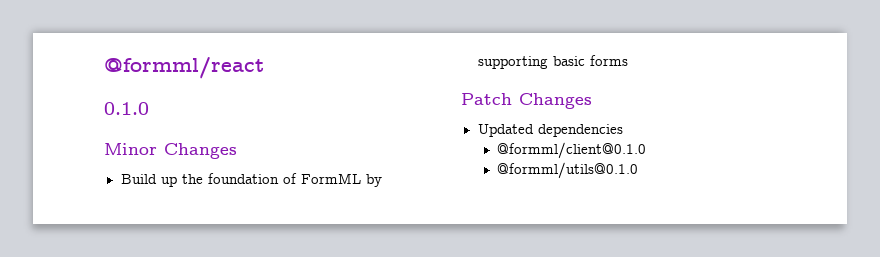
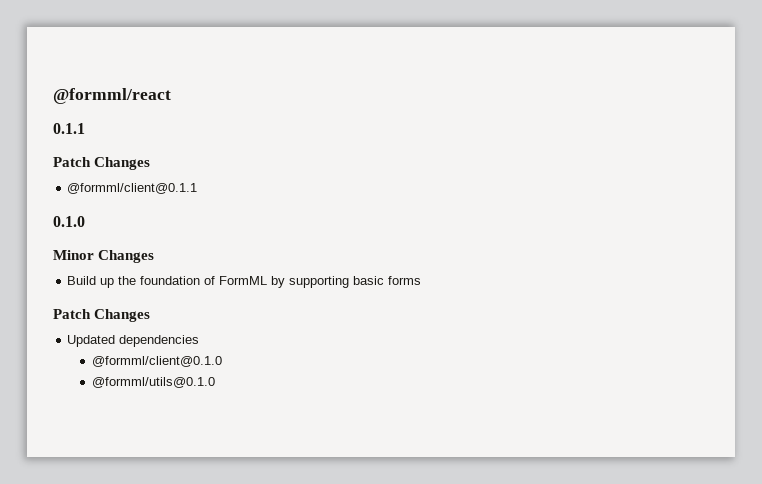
(264, 68) none -> [53,123,85,134] [53,157,151,170] [67,183,198,194] // 0.1.1 // Patch Changes // @formml/client@0.1.1

